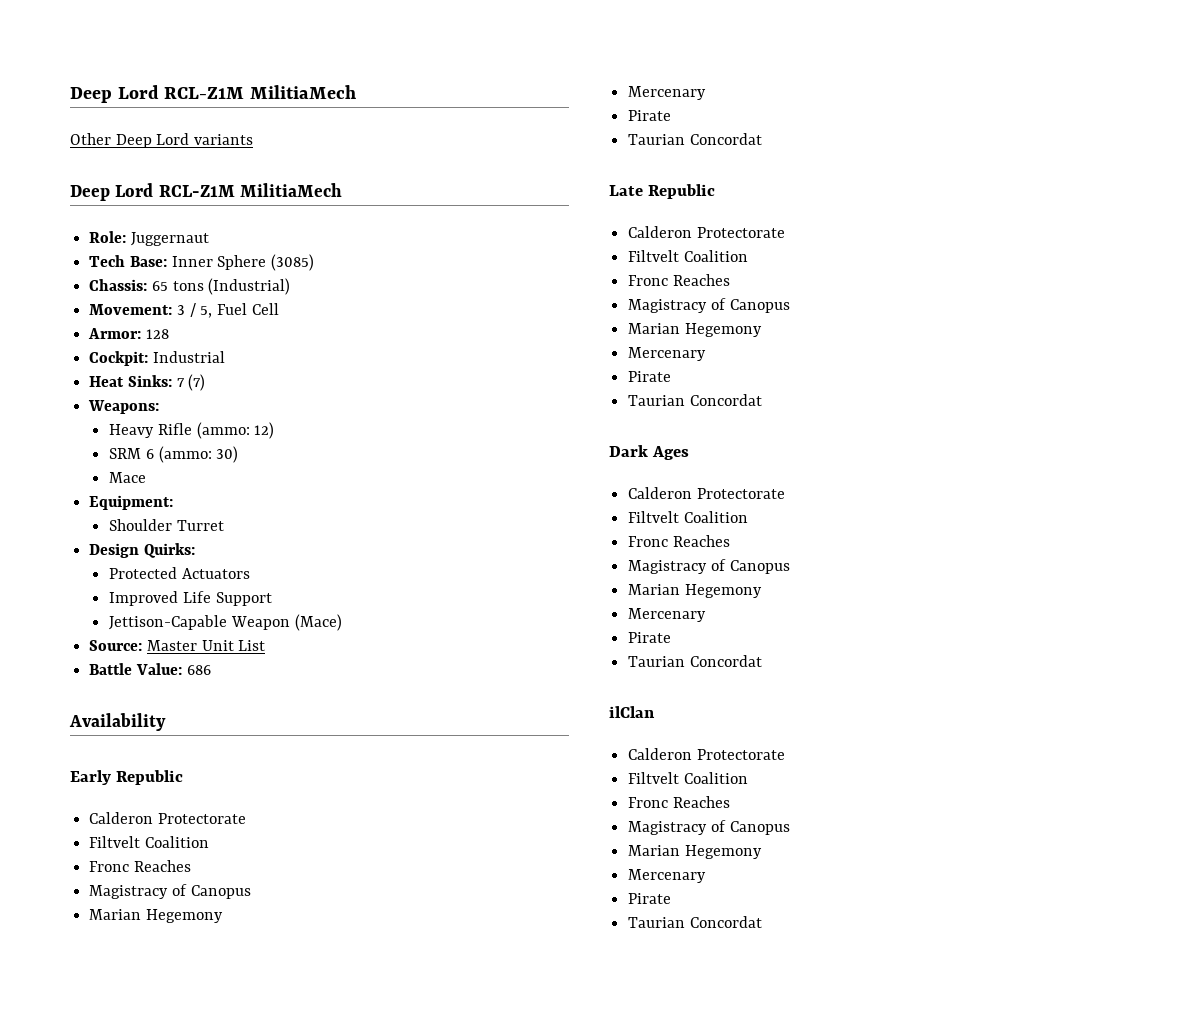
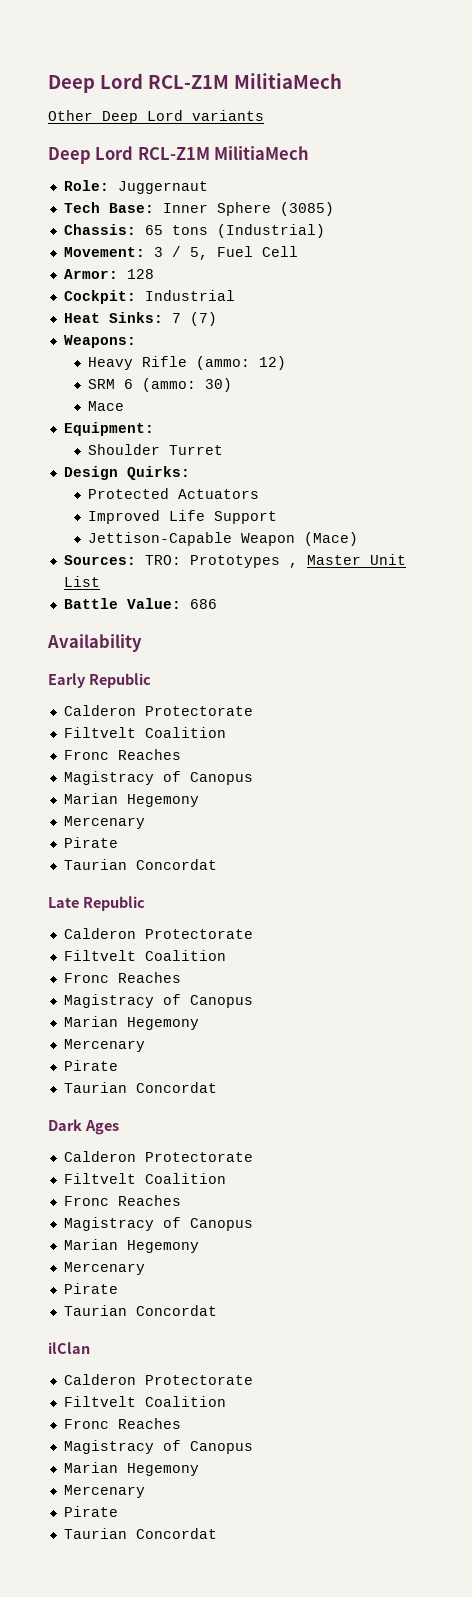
[89,640,143,651] Source: -> [63,555,298,568] Sources: TRO: Prototypes ,

